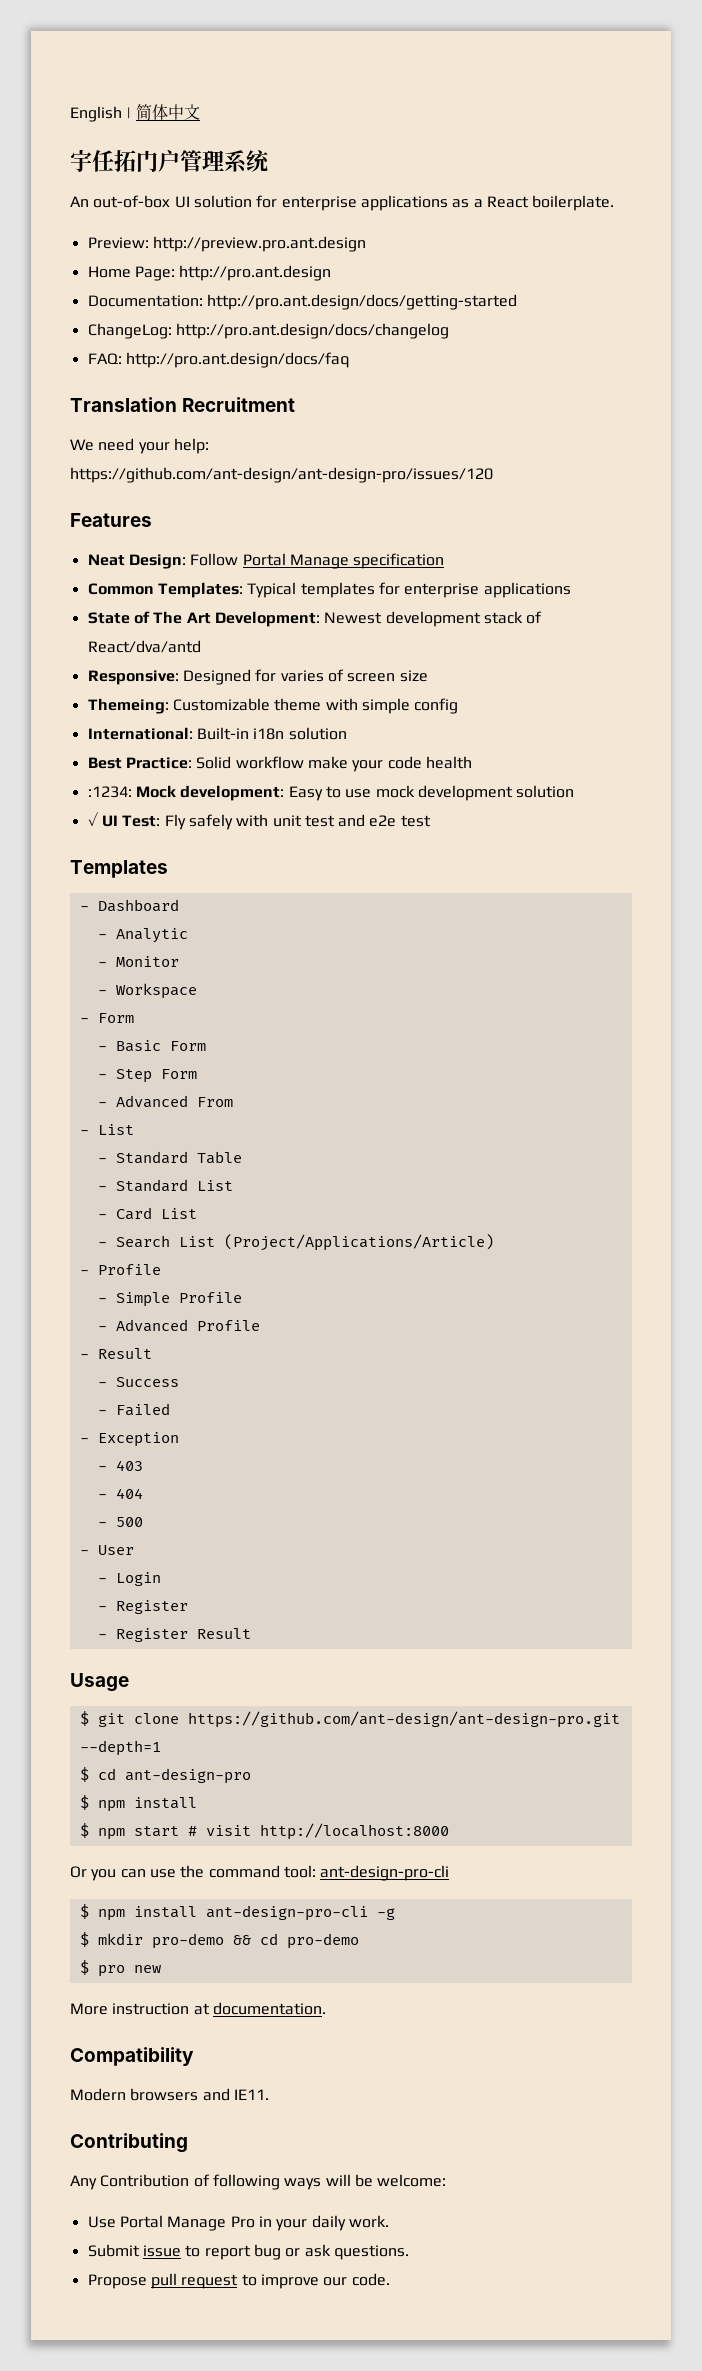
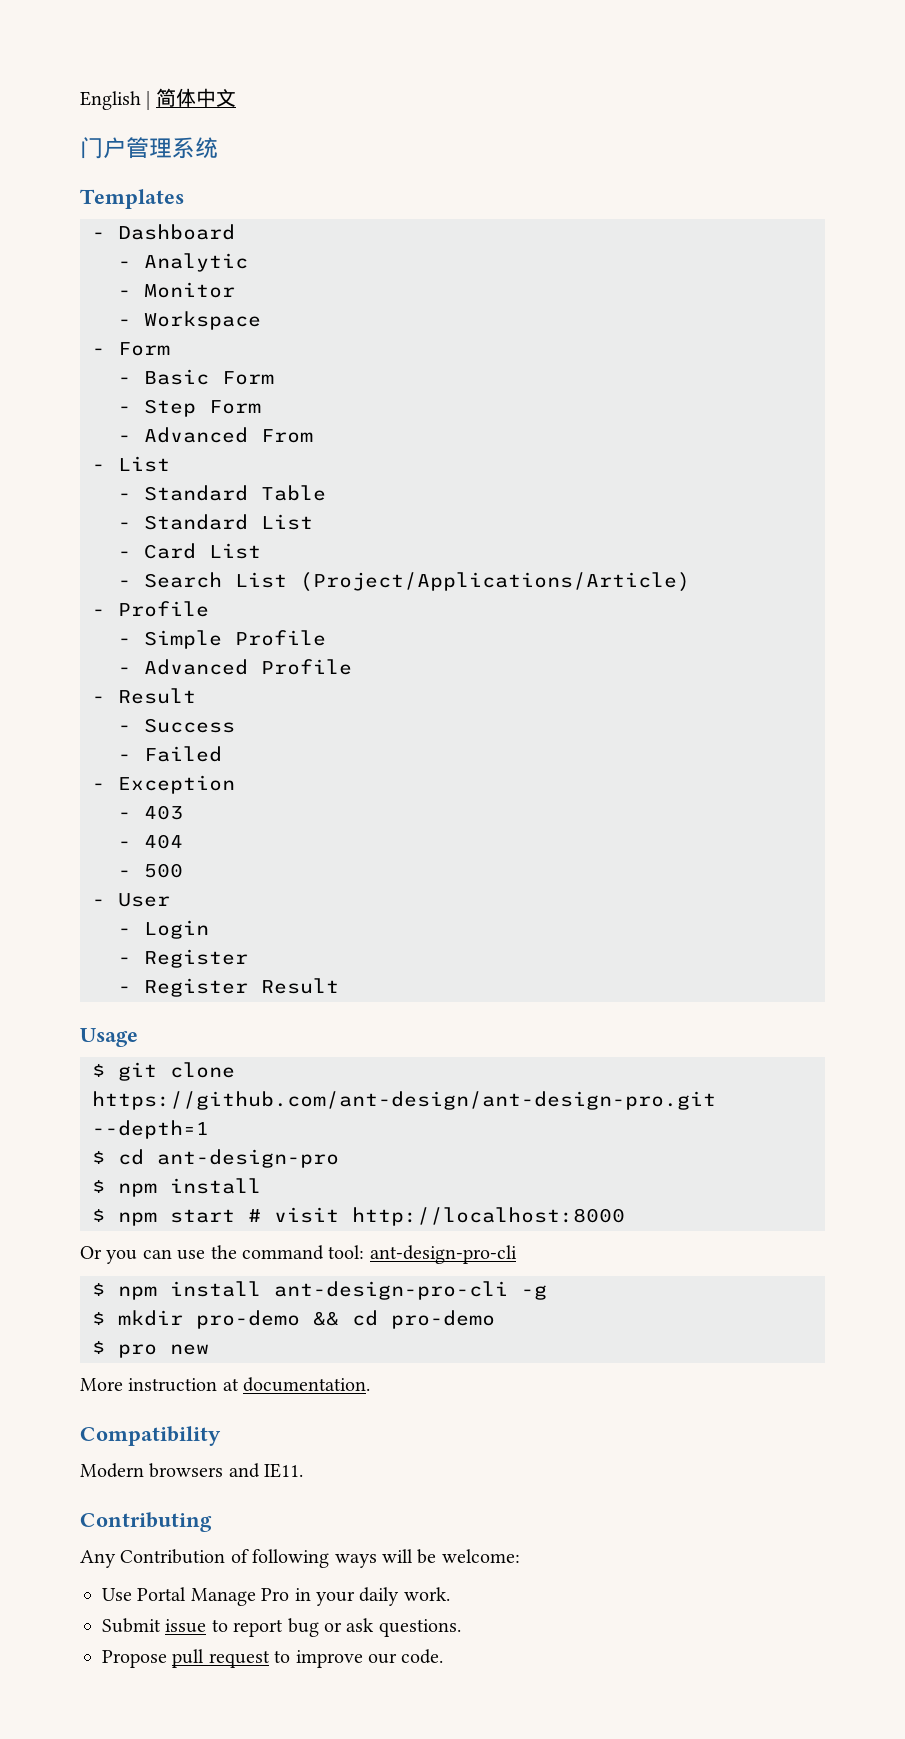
[70,149,136,172] 宇任拓 -> (236, 97) none
[70,195,615,211] [87,236,366,252] [87,265,332,281] [87,294,517,310] [87,323,449,339] [87,352,349,368] [70,397,296,412] [70,438,209,454] [70,467,493,483] [70,513,152,527] [87,553,445,569] [87,582,571,598] [87,611,543,627] [87,640,201,653] [87,669,428,685] [87,698,459,714] [87,727,347,740] [87,756,472,772] [87,785,575,801] [87,811,431,830] // An out-of-box UI solution for enterprise applications as a React boilerplate. // Preview: http://preview.pro.ant.design // Home Page: http://pro.ant.design // Documentation: http://pro.ant.design/docs/getting-started // ChangeLog: http://pro.ant.design/docs/changelog // FAQ: http://pro.ant.design/docs/faq // Translation Recruitment // We need your help: https://github.com/ant-design/ant-design-pro/issues/120 // Features // Neat Design: Follow Portal Manage specification // Common Templates: Typical templates for enterprise applications // State of The Art Development: Newest development stack of React/dva/antd // Responsive: Designed for varies of screen size // Themeing: Customizable theme with simple config // International: Built-in i18n solution // Best Practice: Solid workflow make your code health // :1234: Mock development: Easy to use mock development solution // ✓ UI Test: Fly safely with unit test and e2e test -> (218, 148) none

